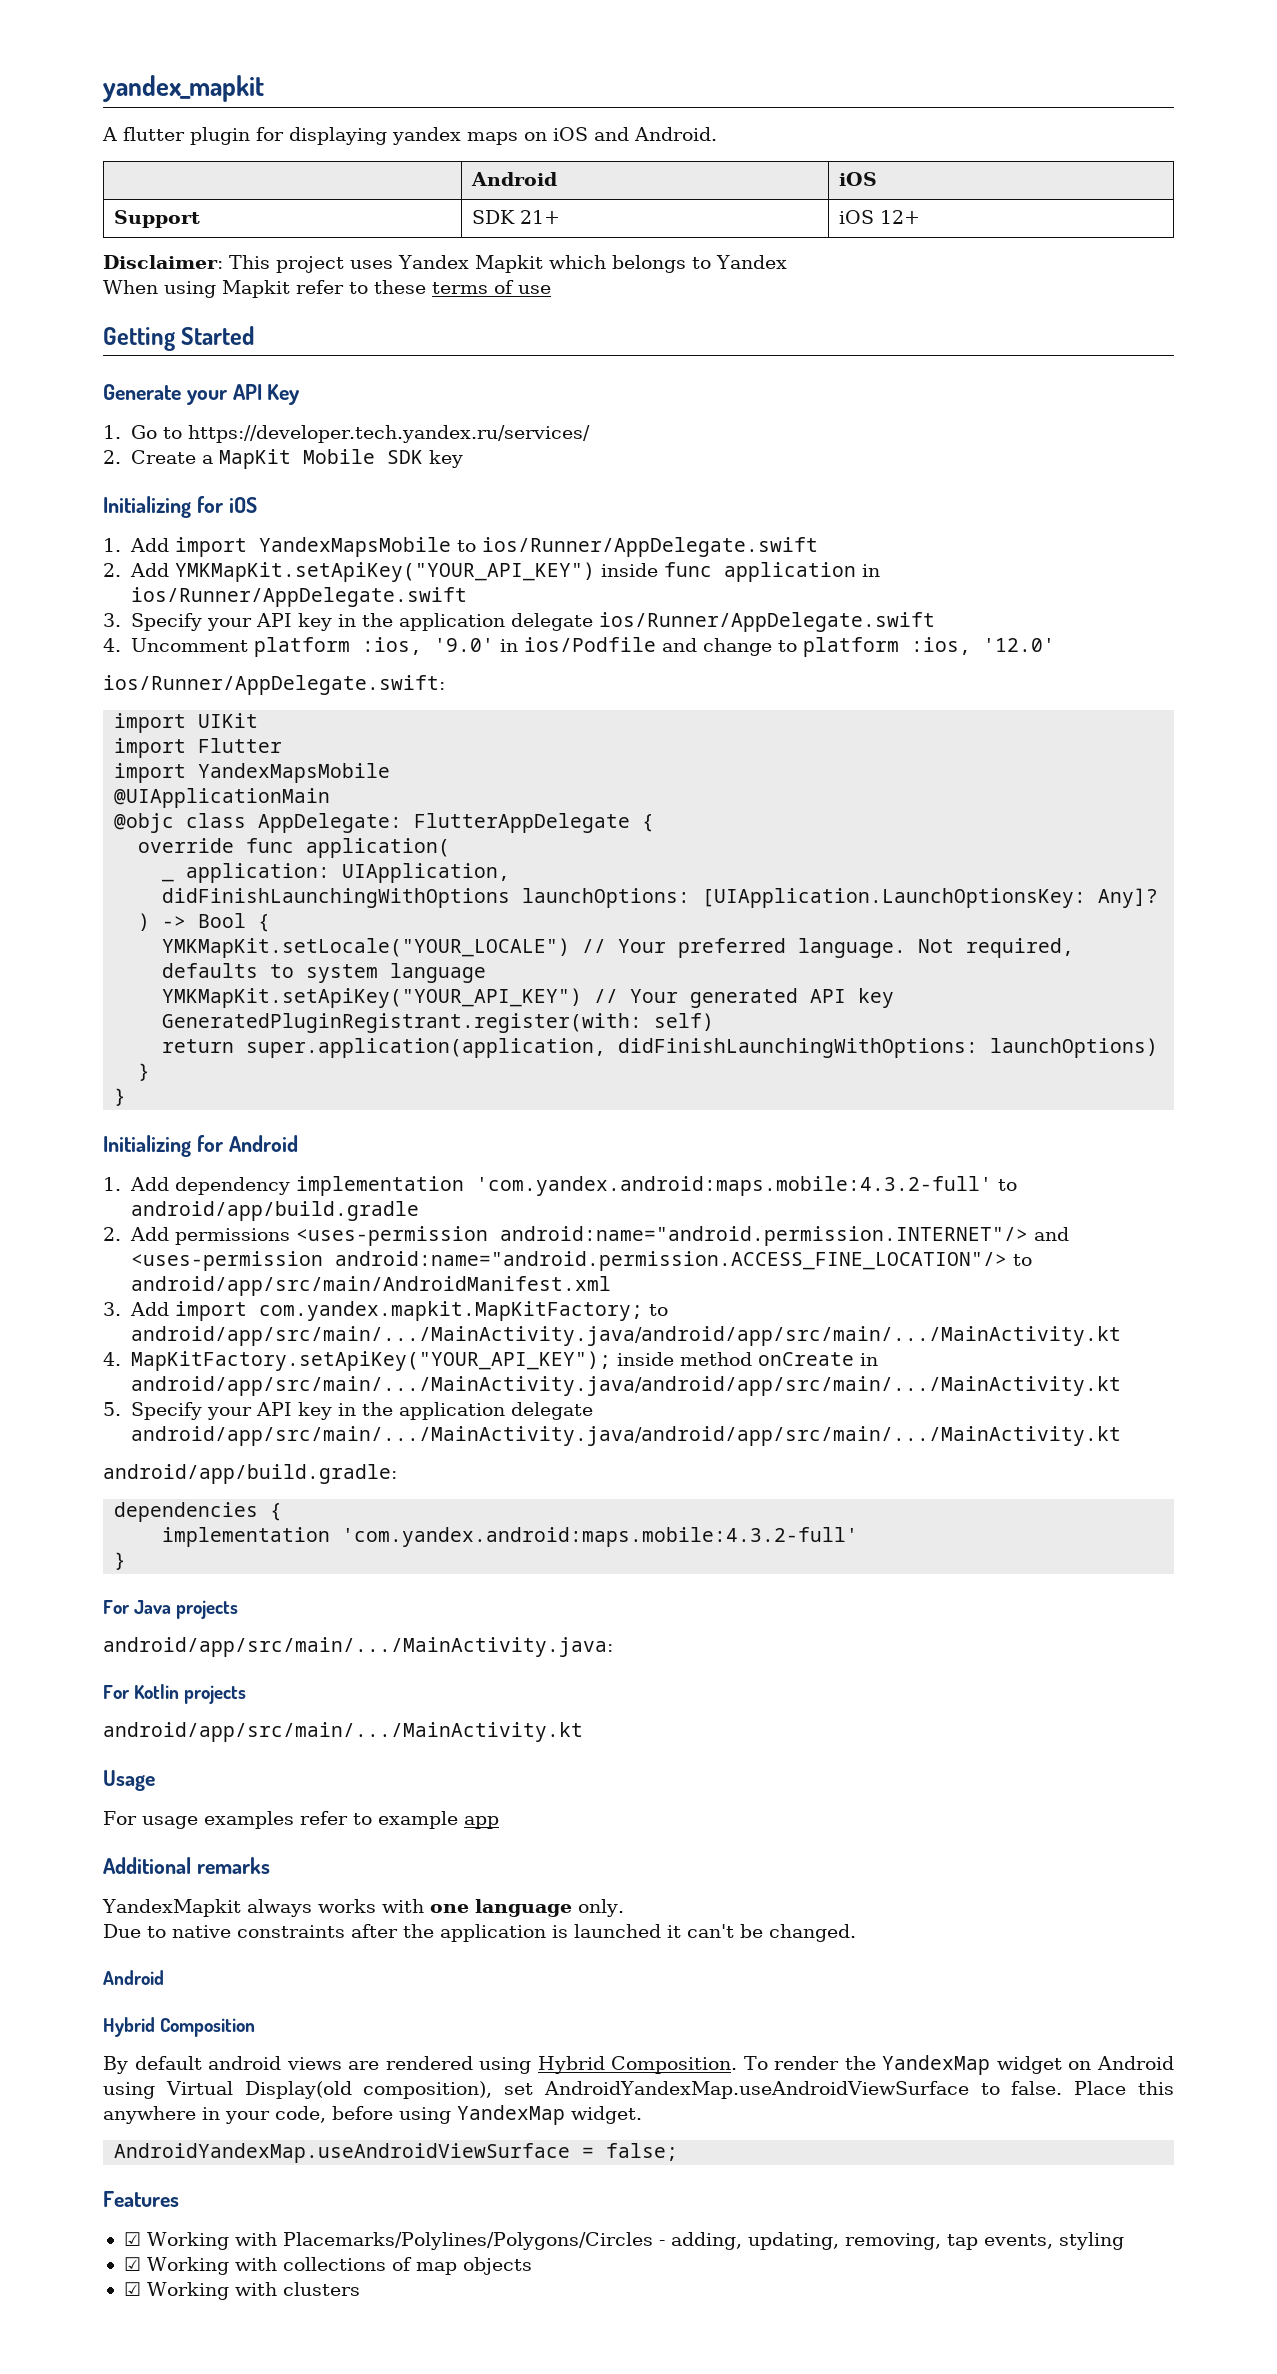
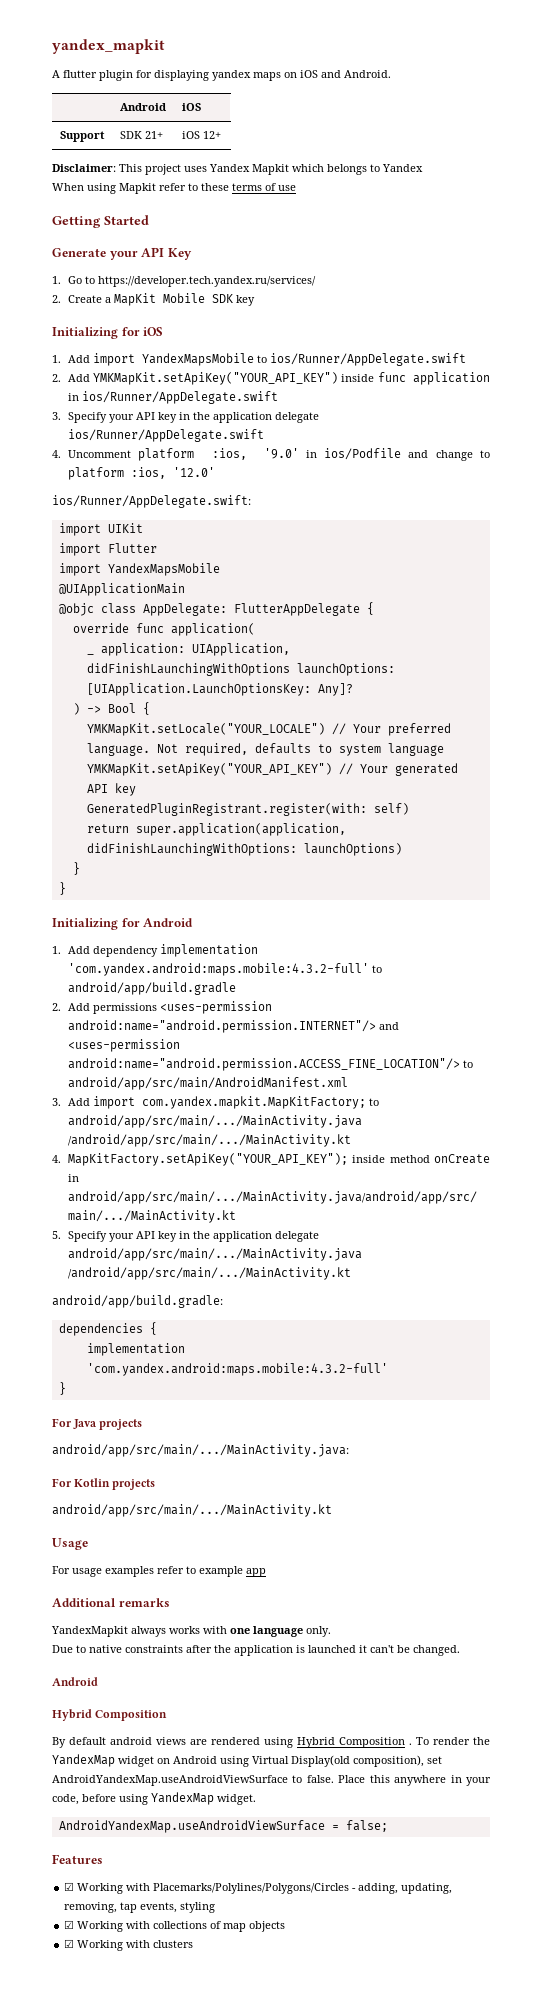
[130,1326,1121,1346] android/app/src/main/.../MainActivity.java/android/app/src/main/.../MainActivity.kt -> [68,1115,363,1128] [68,1134,352,1147] android/app/src/main/.../MainActivity.java /android/app/src/main/.../MainActivity.kt
[130,1426,1121,1446] android/app/src/main/.../MainActivity.java/android/app/src/main/.../MainActivity.kt -> [68,1248,363,1261] [68,1267,352,1280] android/app/src/main/.../MainActivity.java /android/app/src/main/.../MainActivity.kt
[611,2056,738,2074] Composition. -> [339,1737,412,1748] Composition .

